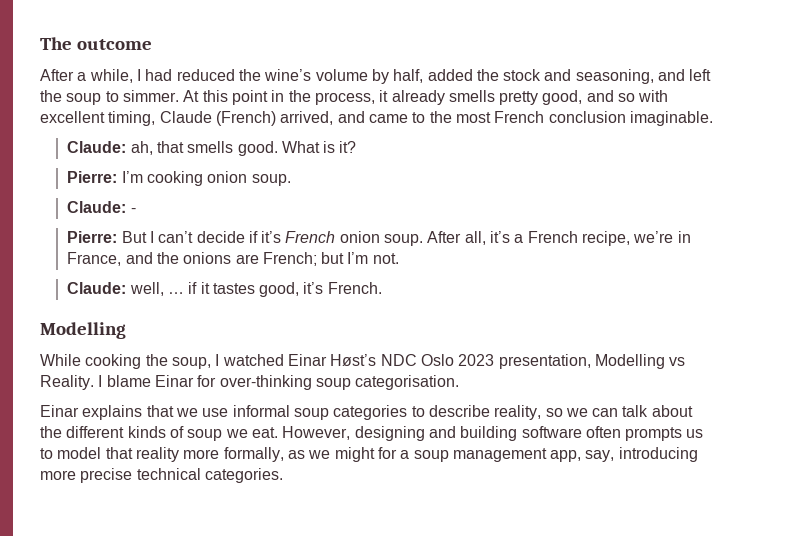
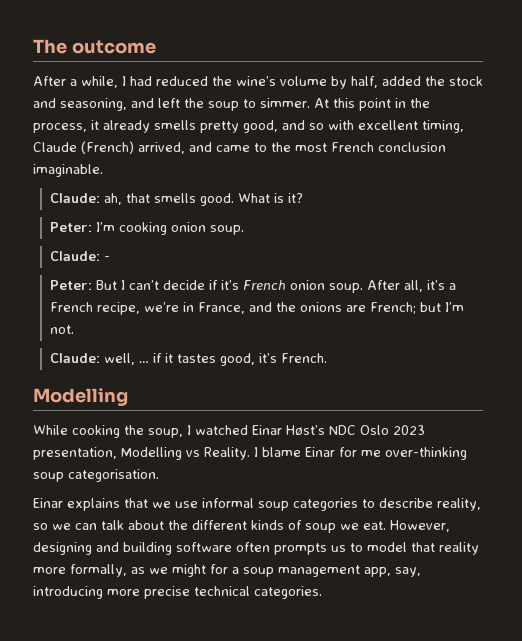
[67,171,118,183] Pierre: -> [49,222,92,232] Peter:
[67,231,118,243] Pierre: -> [49,280,92,290] Peter:
(217, 381) none -> [361,450,381,457] me

